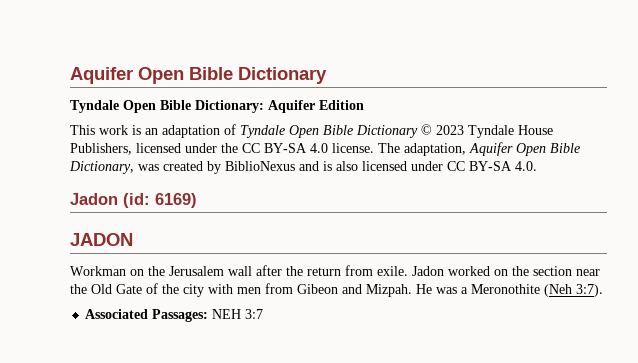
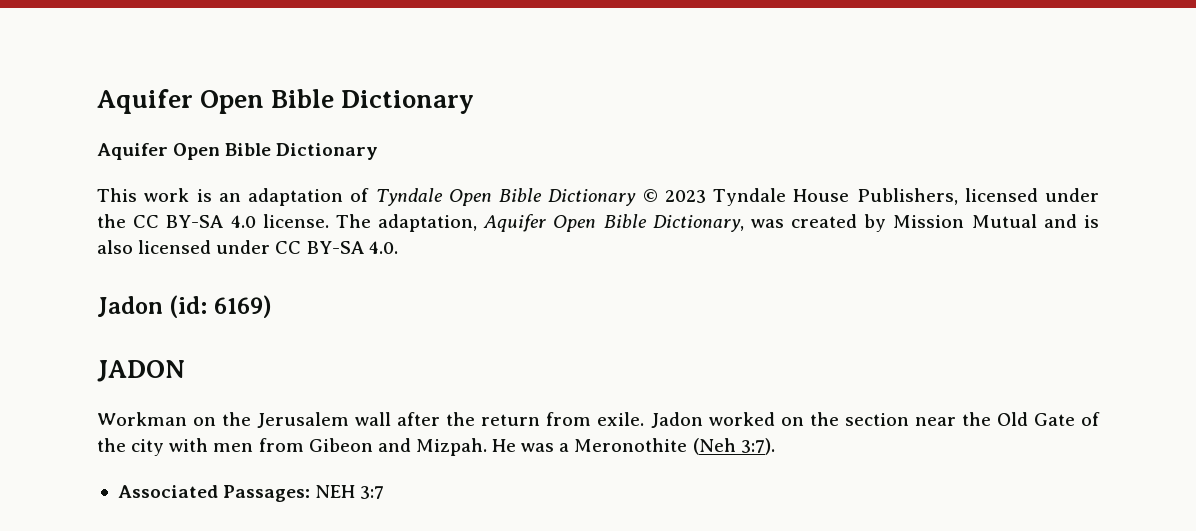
[70,67,327,84] [70,100,364,113] Aquifer Open Bible Dictionary // Tyndale Open Bible Dictionary: Aquifer Edition -> [97,89,475,114] [97,143,379,160] Aquifer Open Bible Dictionary // Aquifer Open Bible Dictionary
[225,161,295,171] BiblioNexus -> [893,214,1037,228] Mission Mutual

